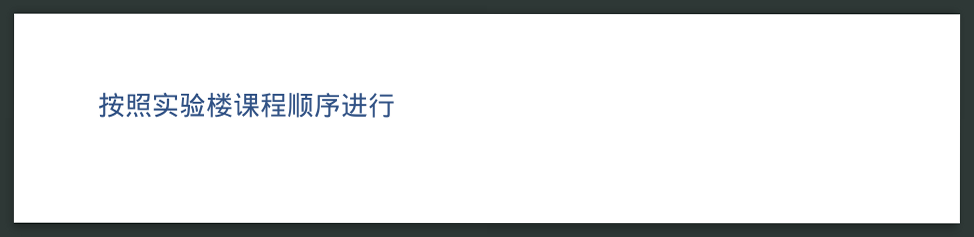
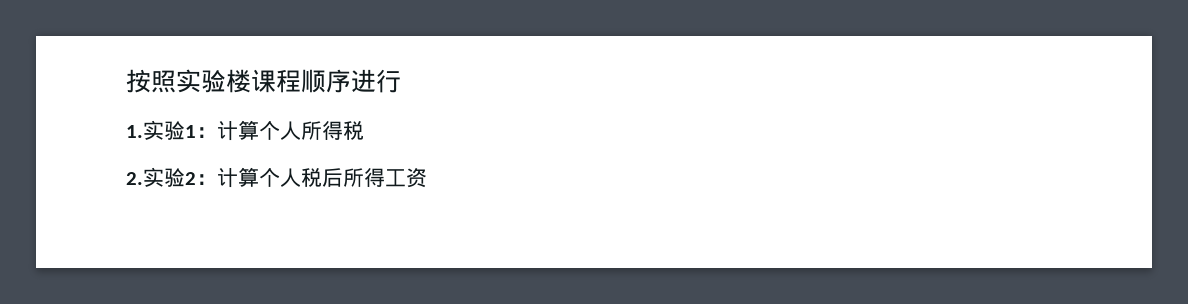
(396, 105) none -> [126,120,364,141] [126,167,427,188] // 1.实验1：计算个人所得税 // 2.实验2：计算个人税后所得工资

